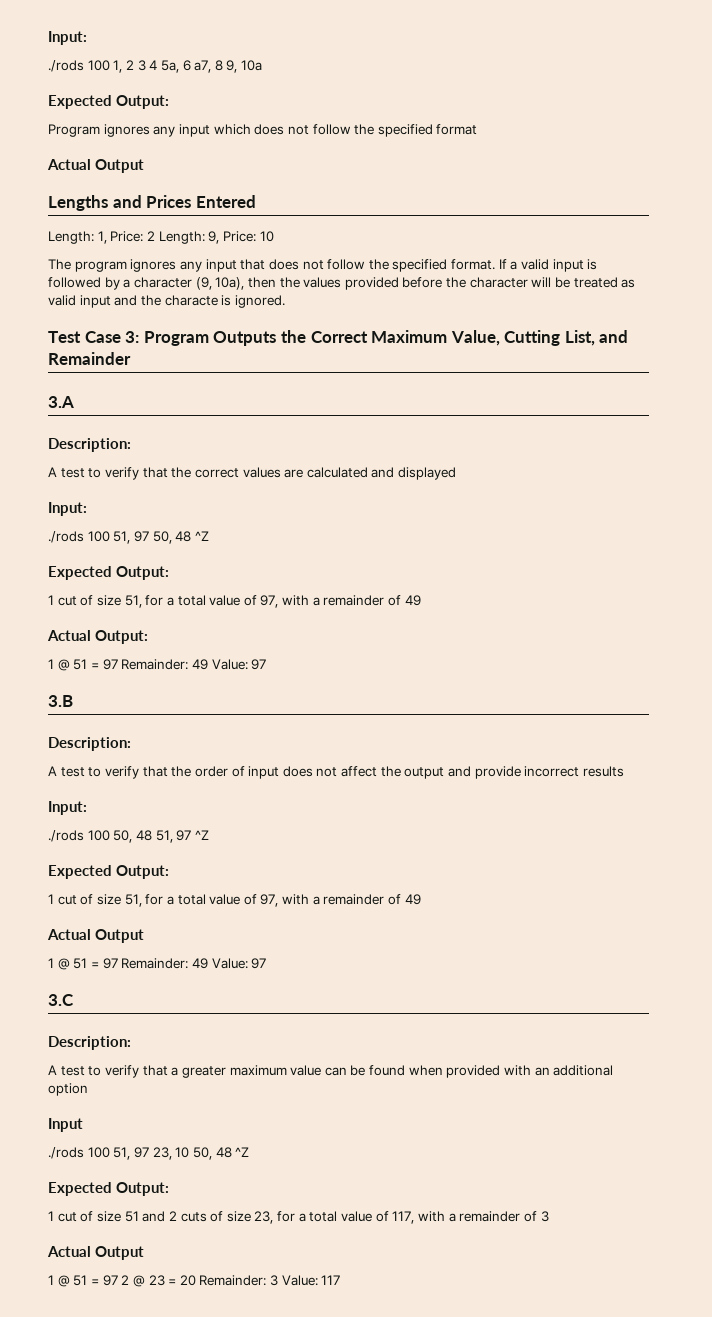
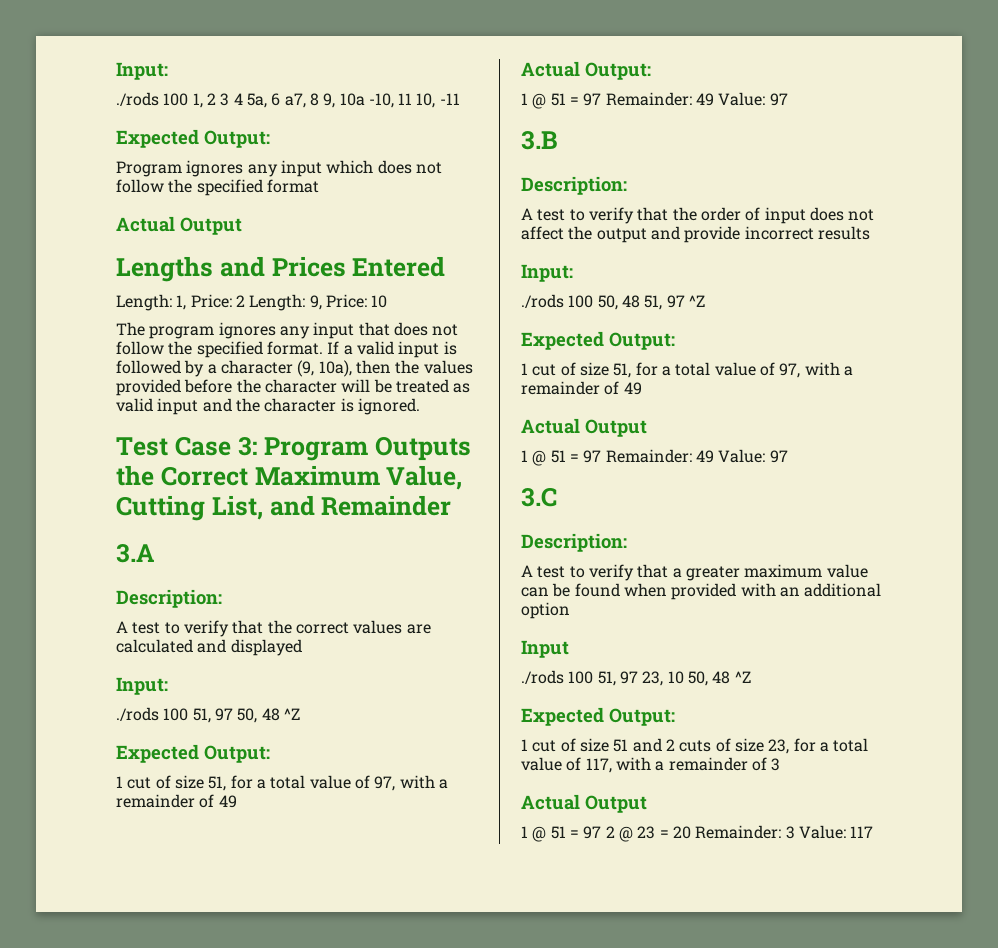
(263, 65) none -> [368,93,460,108] -10, 11 10, -11
[164,295,218,306] characte -> [264,398,337,412] character

